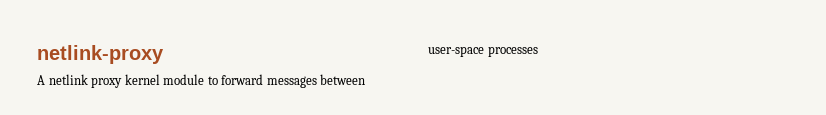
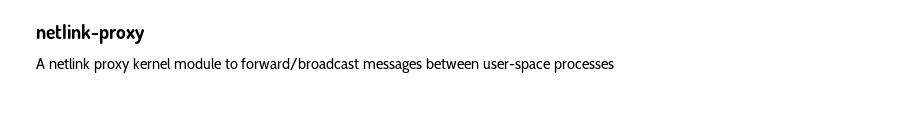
[221,74,264,85] forward -> [241,58,360,70] forward/broadcast

